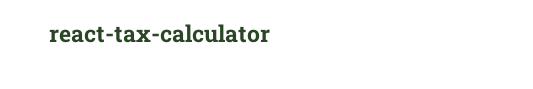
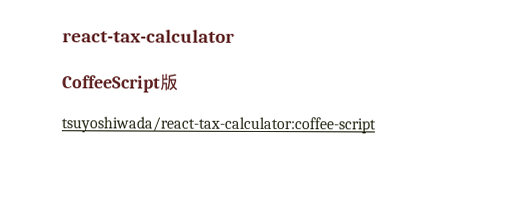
(270, 33) none -> [62,73,179,93] [61,116,376,134] // CoffeeScript版 // tsuyoshiwada/react-tax-calculator:coffee-script

